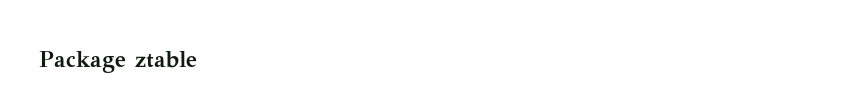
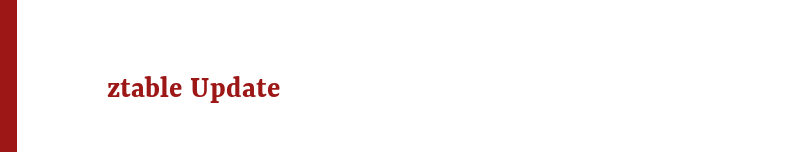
[39,51,197,73] Package ztable -> [107,76,281,103] ztable Update

